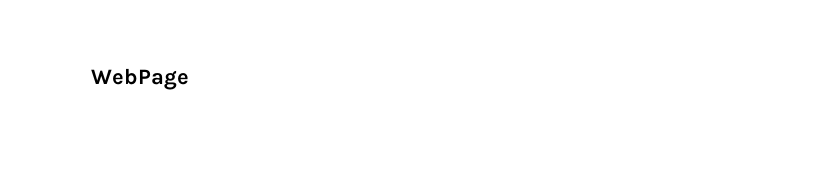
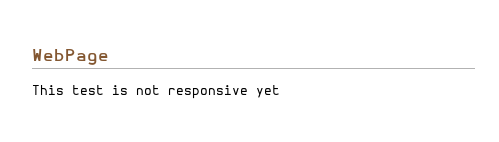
(189, 79) none -> [32,85,280,99] // This test is not responsive yet

